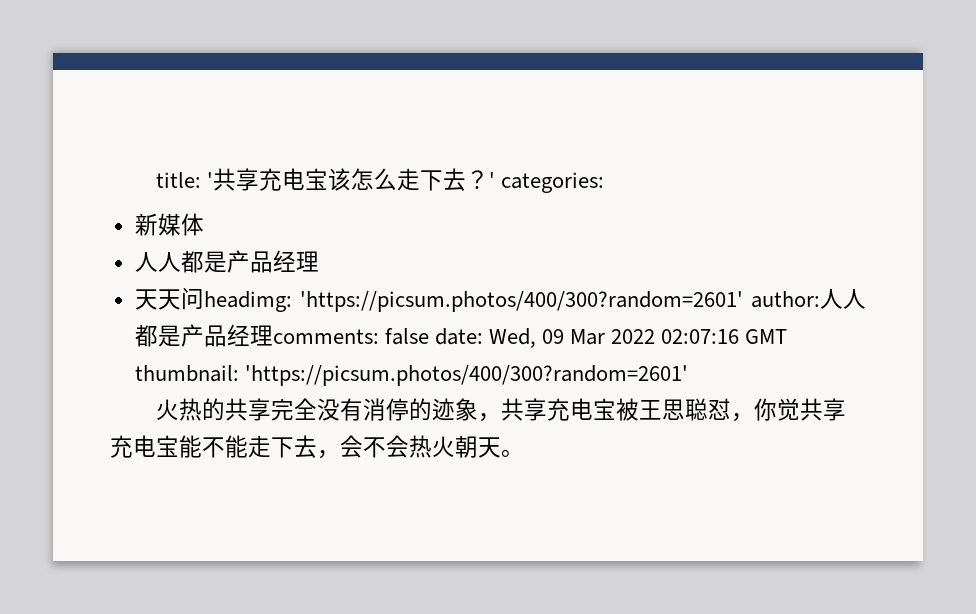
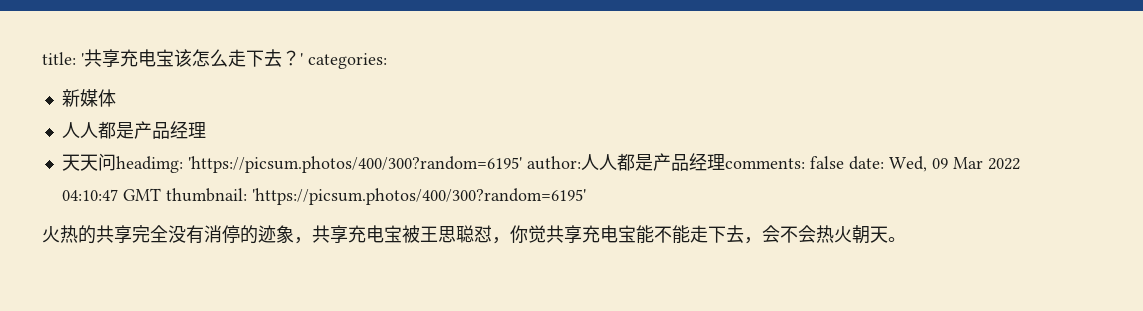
[299,291,743,312] 'https://picsum.photos/400/300?random=2601' -> [187,156,522,173] 'https://picsum.photos/400/300?random=6195'
[661,329,740,344] 02:07:16 -> [61,189,118,201] 04:10:47
[244,365,688,386] 'https://picsum.photos/400/300?random=2601' -> [251,188,586,205] 'https://picsum.photos/400/300?random=6195'

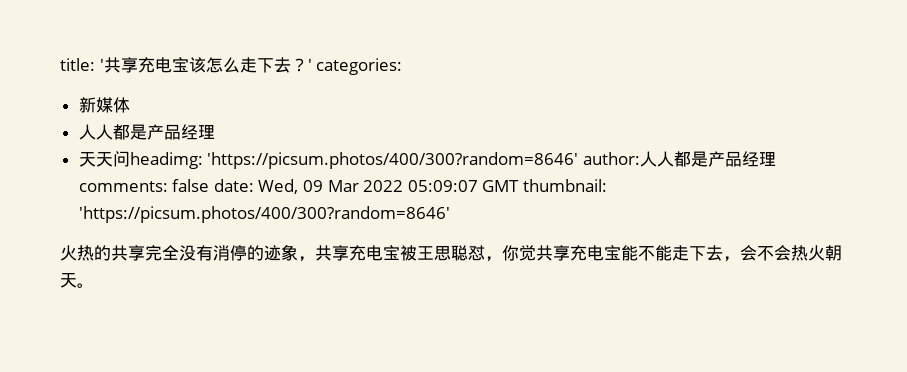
[187,156,522,173] 'https://picsum.photos/400/300?random=6195' -> [207,152,579,169] 'https://picsum.photos/400/300?random=8646'
[61,189,118,201] 04:10:47 -> [407,180,478,192] 05:09:07
[251,188,586,205] 'https://picsum.photos/400/300?random=6195' -> [78,206,450,223] 'https://picsum.photos/400/300?random=8646'

